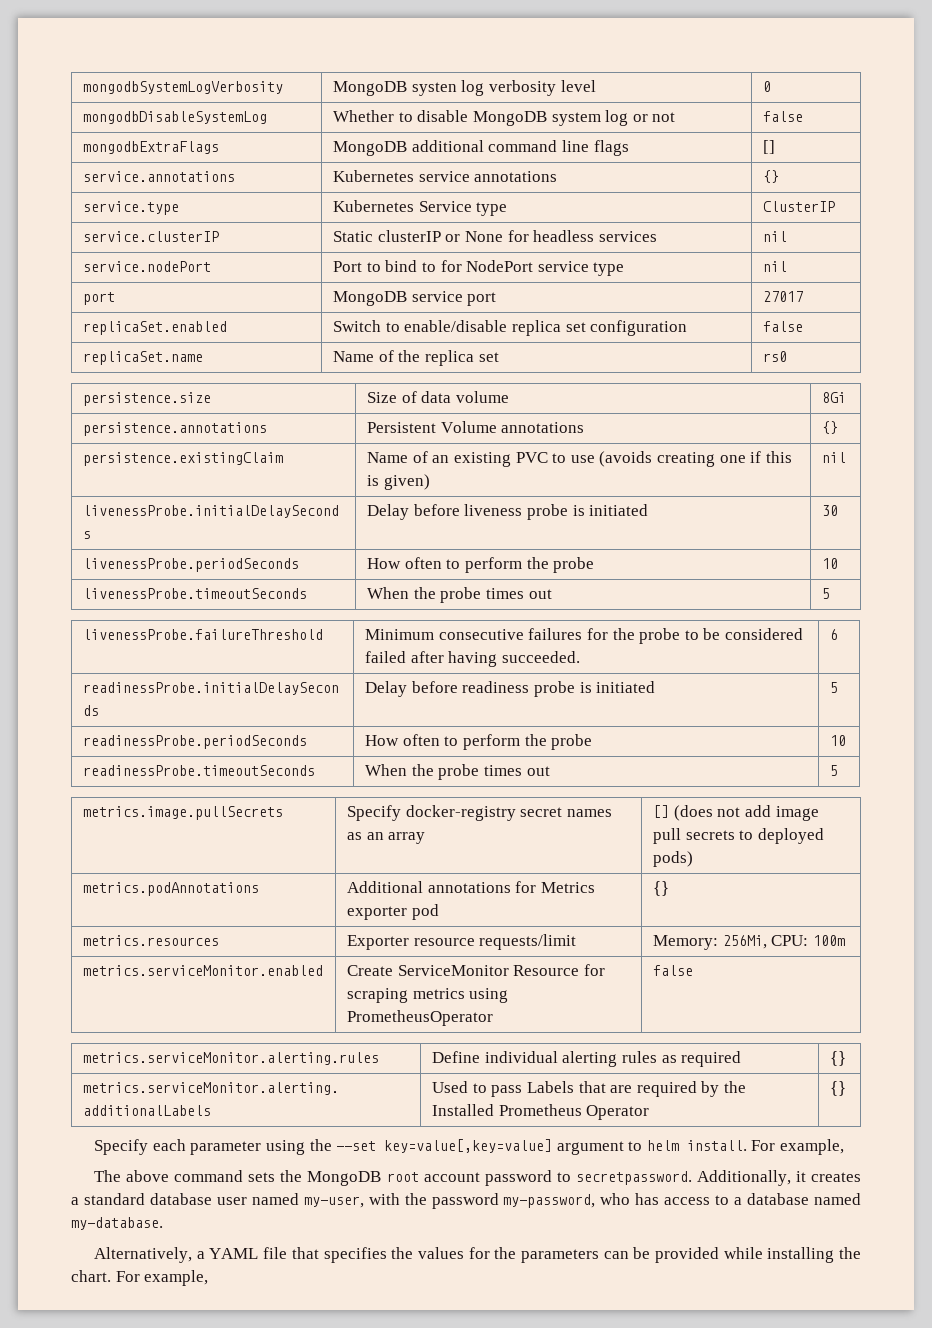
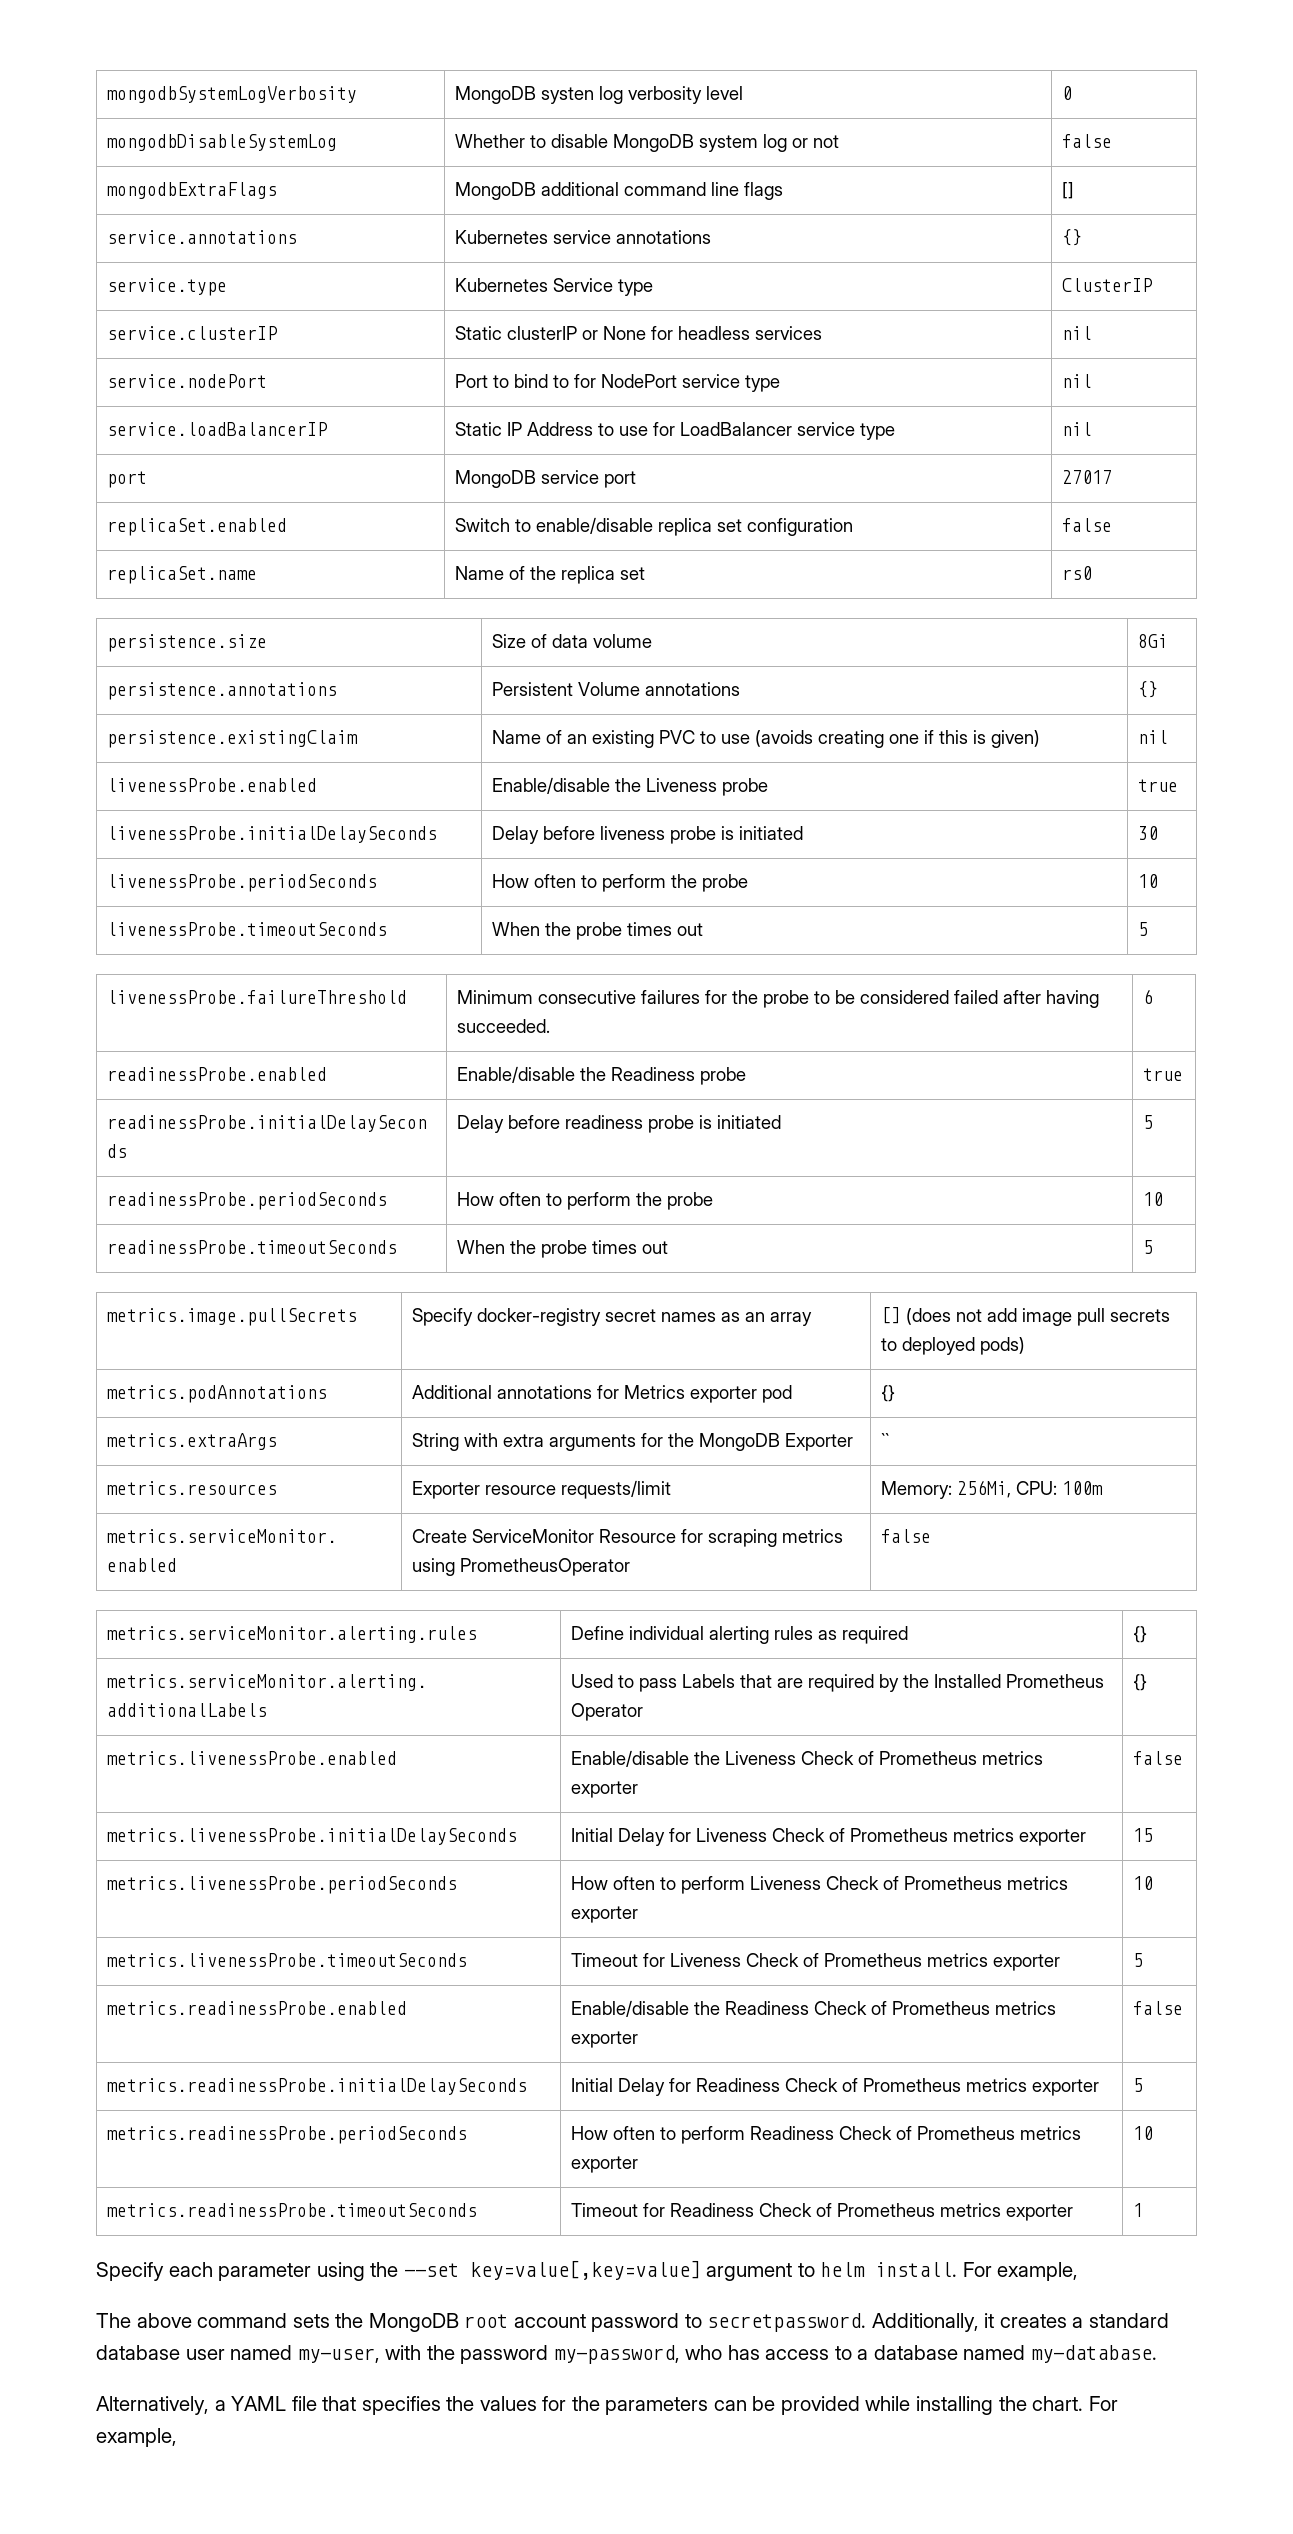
(788, 266) none -> [107,422,329,436] [455,422,896,440] [1062,422,1093,436] // service.loadBalancerIP | Static IP Address to use for LoadBalancer service type | nil
(847, 457) none -> [107,778,318,792] [492,777,769,796] [1138,779,1179,792] // livenessProbe.enabled | Enable/disable the Liveness probe | true
(839, 634) none -> [107,1067,328,1081] [457,1066,747,1085] [1143,1068,1184,1081] // readinessProbe.enabled | Enable/disable the Readiness probe | true
(670, 888) none -> [107,1433,278,1450] [412,1433,854,1451] [881,1433,890,1447] // metrics.extraArgs | String with extra arguments for the MongoDB Exporter | ``
(847, 1088) none -> [107,1751,398,1765] [571,1750,1044,1767] [571,1781,639,1798] [1133,1751,1184,1765] [107,1828,518,1845] [571,1828,1087,1846] [1133,1828,1154,1842] [107,1876,458,1894] [571,1876,1069,1894] [571,1906,639,1923] [1133,1876,1154,1890] [107,1953,468,1967] [571,1953,1061,1971] [1133,1953,1144,1967] [107,2001,408,2015] [571,2000,1057,2017] [571,2031,639,2048] [1133,2001,1184,2015] [107,2078,528,2095] [571,2078,1100,2096] [1133,2078,1144,2092] [107,2126,468,2144] [571,2126,1082,2144] [571,2156,639,2173] [1133,2126,1154,2140] [107,2203,478,2217] [571,2203,1074,2221] [1133,2203,1144,2217] // metrics.livenessProbe.enabled | Enable/disable the Liveness Check of Prometheus metrics exporter | false // metrics.livenessProbe.initialDelaySeconds | Initial Delay for Liveness Check of Prometheus metrics exporter | 15 // metrics.livenessProbe.periodSeconds | How often to perform Liveness Check of Prometheus metrics exporter | 10 // metrics.livenessProbe.timeoutSeconds | Timeout for Liveness Check of Prometheus metrics exporter | 5 // metrics.readinessProbe.enabled | Enable/disable the Readiness Check of Prometheus metrics exporter | false // metrics.readinessProbe.initialDelaySeconds | Initial Delay for Readiness Check of Prometheus metrics exporter | 5 // metrics.readinessProbe.periodSeconds | How often to perform Readiness Check of Prometheus metrics exporter | 10 // metrics.readinessProbe.timeoutSeconds | Timeout for Readiness Check of Prometheus metrics exporter | 1

